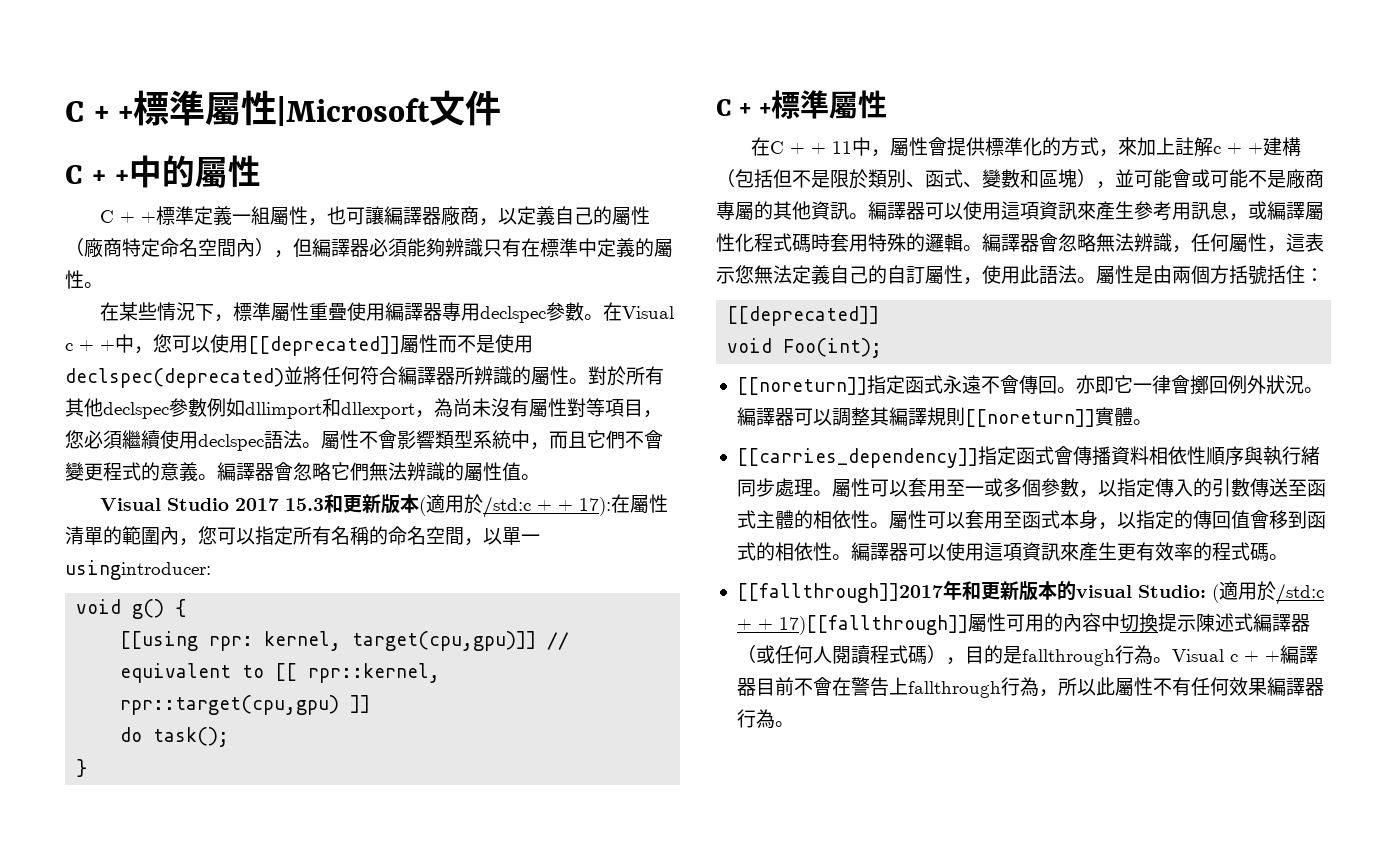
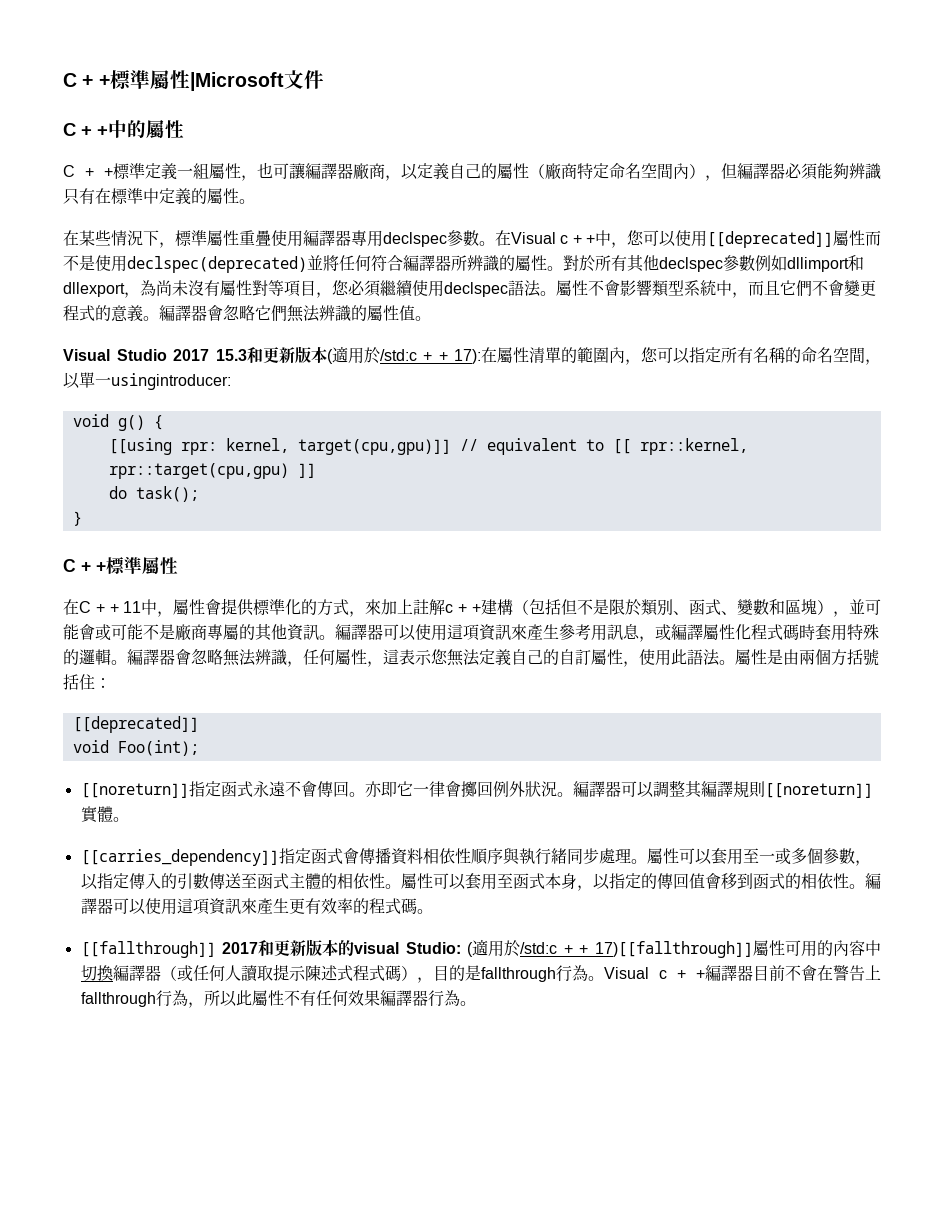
[736,580,962,603] [[fallthrough]]2017年 -> [80,941,259,958] [[fallthrough]] 2017
[1157,613,1253,632] 提示陳述式 -> (113, 973) none
[831,645,870,664] 閱讀 -> [240,964,353,982] 讀取提示陳述式

